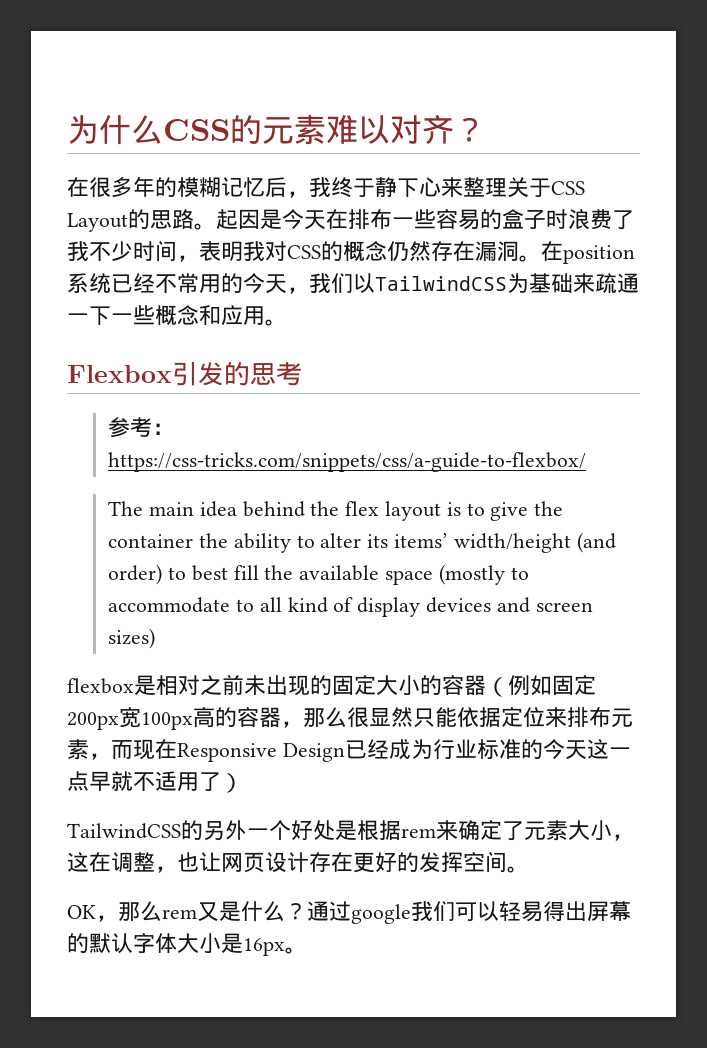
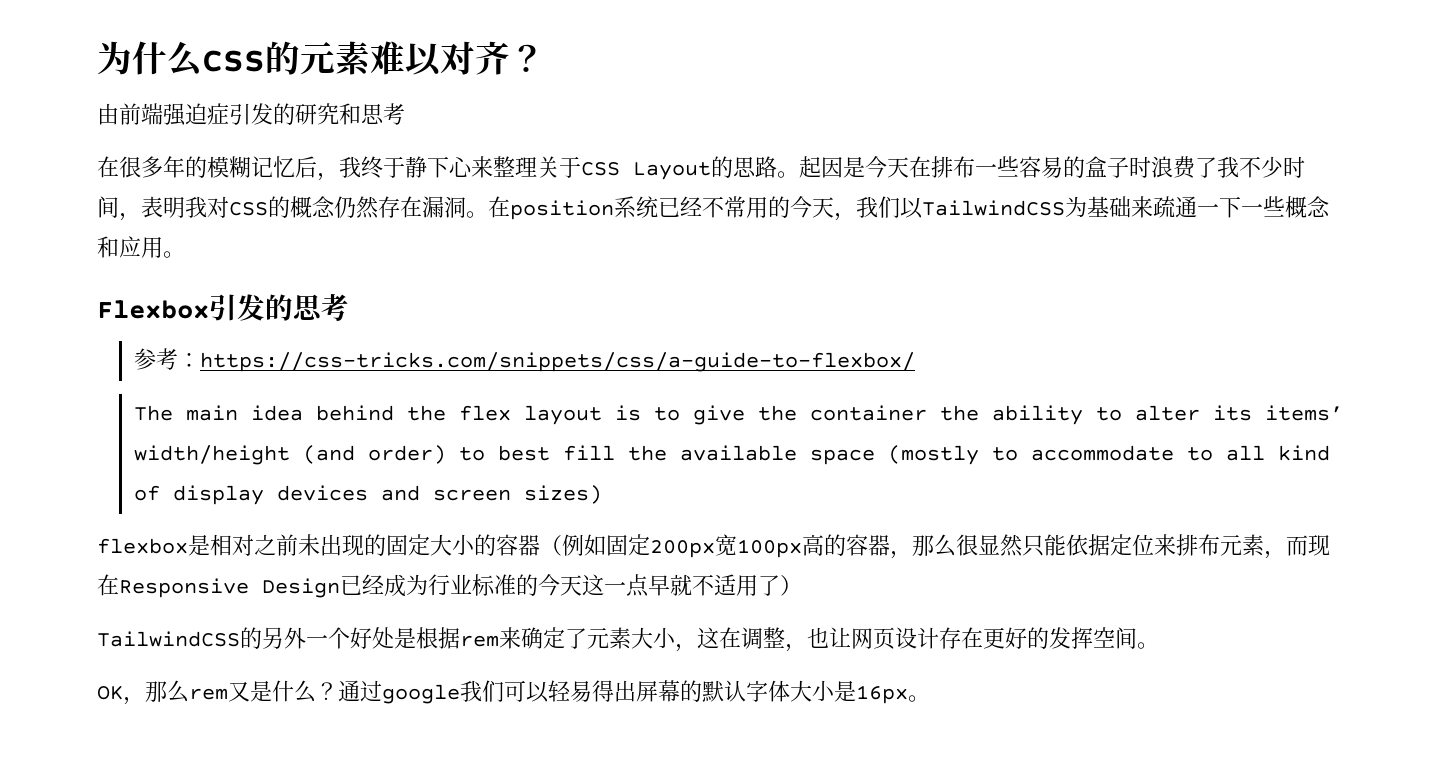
(486, 129) none -> [97,103,405,126] // 由前端强迫症引发的研究和思考

